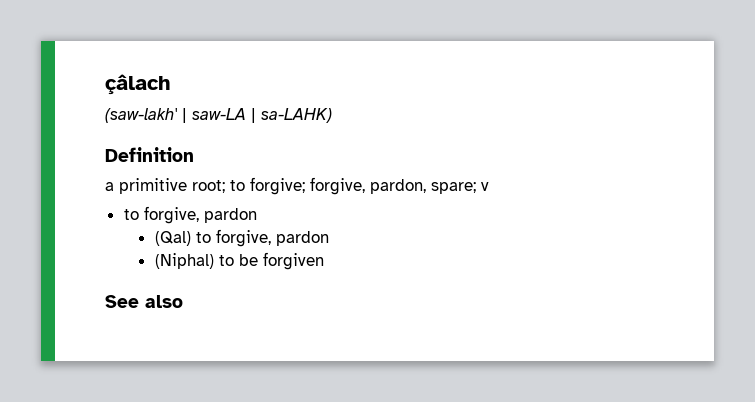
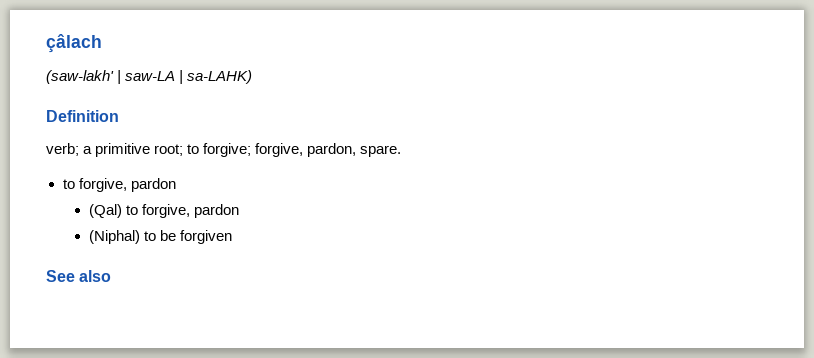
(194, 154) none -> [46,143,79,156] verb;
[431,182,489,194] spare; v -> [360,145,402,157] spare.

